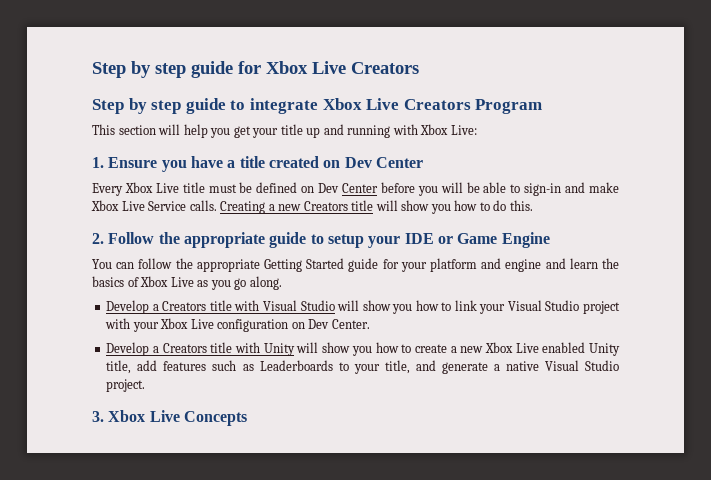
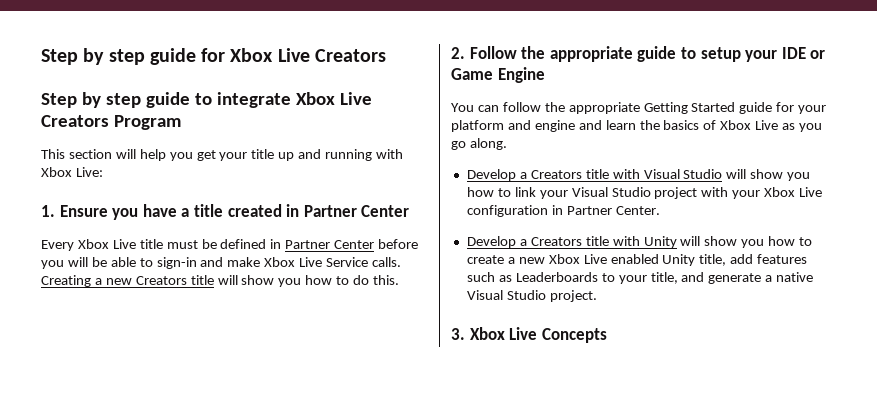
[323,157,372,168] on Dev -> [286,204,357,217] in Partner
[301,183,340,193] on Dev -> [270,239,331,249] in Partner
[291,319,330,329] on Dev -> [551,205,612,215] in Partner

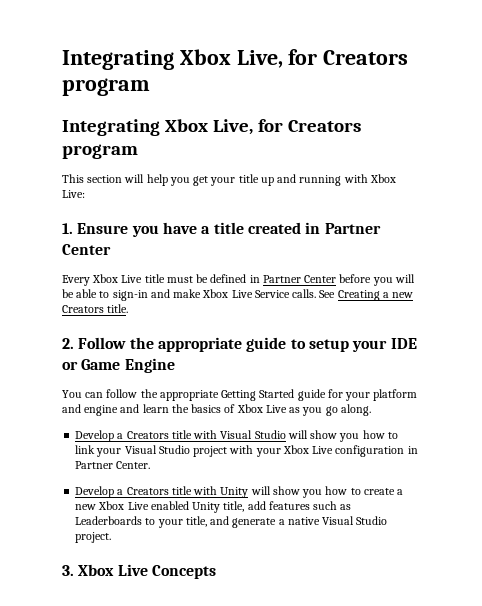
[41,48,386,65] [41,92,372,108] [41,115,181,130] Step by step guide for Xbox Live Creators // Step by step guide to integrate Xbox Live Creators Program -> [62,49,409,70] [62,78,150,96] [62,119,361,136] [62,144,138,159] Integrating Xbox Live, for Creators program // Integrating Xbox Live, for Creators program
(402, 262) none -> [319,290,336,298] See
[190,275,400,287] title will show you how to do this. -> [107,304,129,313] title.

